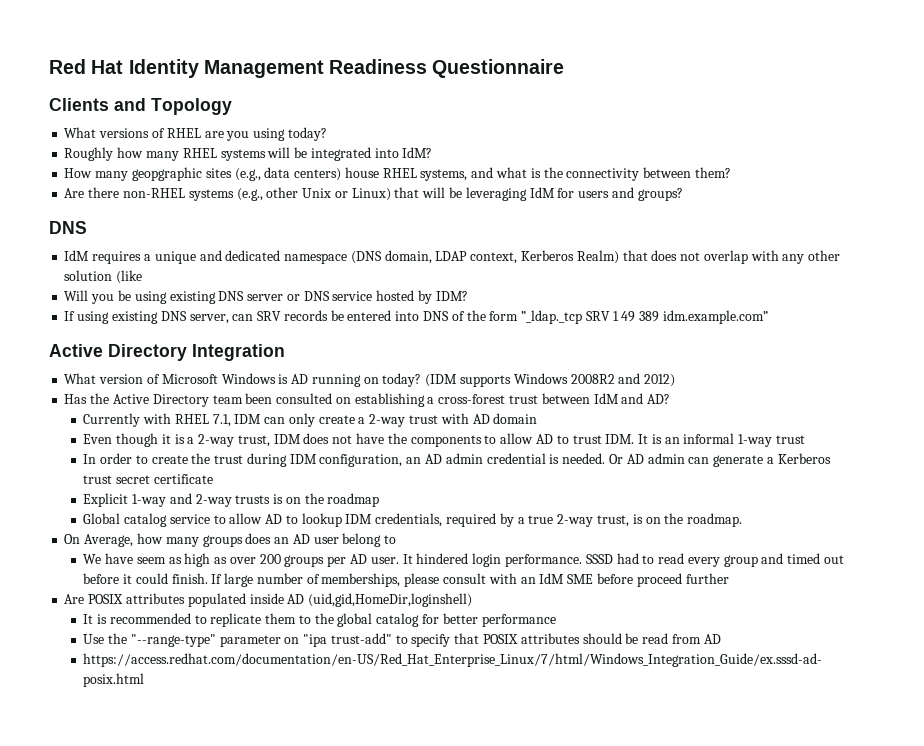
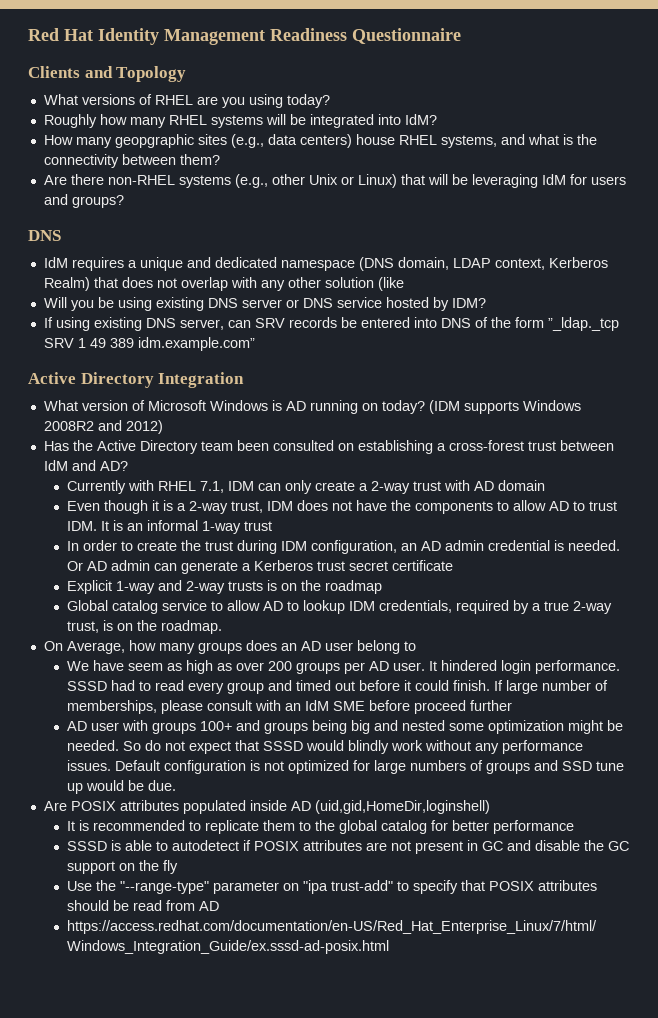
(729, 578) none -> [66,720,623,734] [66,740,583,754] [66,760,624,774] [66,780,176,794] // AD user with groups 100+ and groups being big and nested some optimization might be needed. So do not expect that SSSD would blindly work without any performance issues. Default configuration is not optimized for large numbers of groups and SSD tune up would be due.
(556, 620) none -> [66,840,629,854] [66,860,178,874] // SSSD is able to autodetect if POSIX attributes are not present in GC and disable the GC support on the fly

